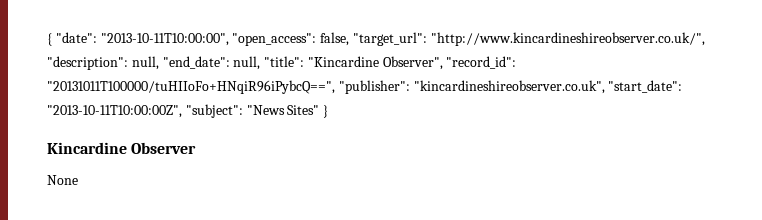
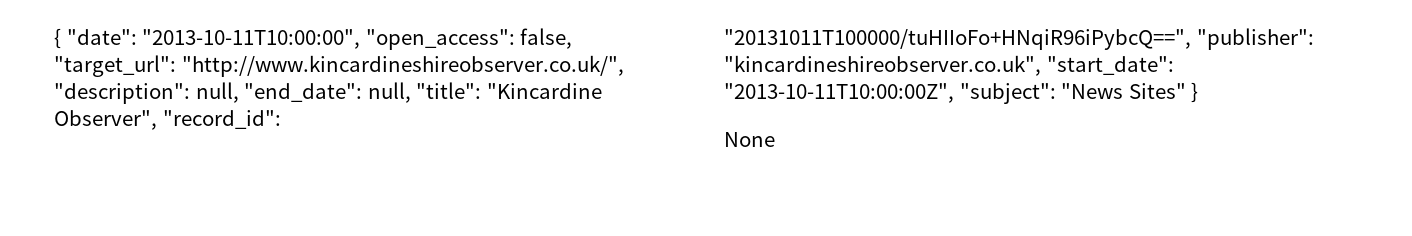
[47,142,197,154] // Kincardine Observer -> (1199, 92) none

